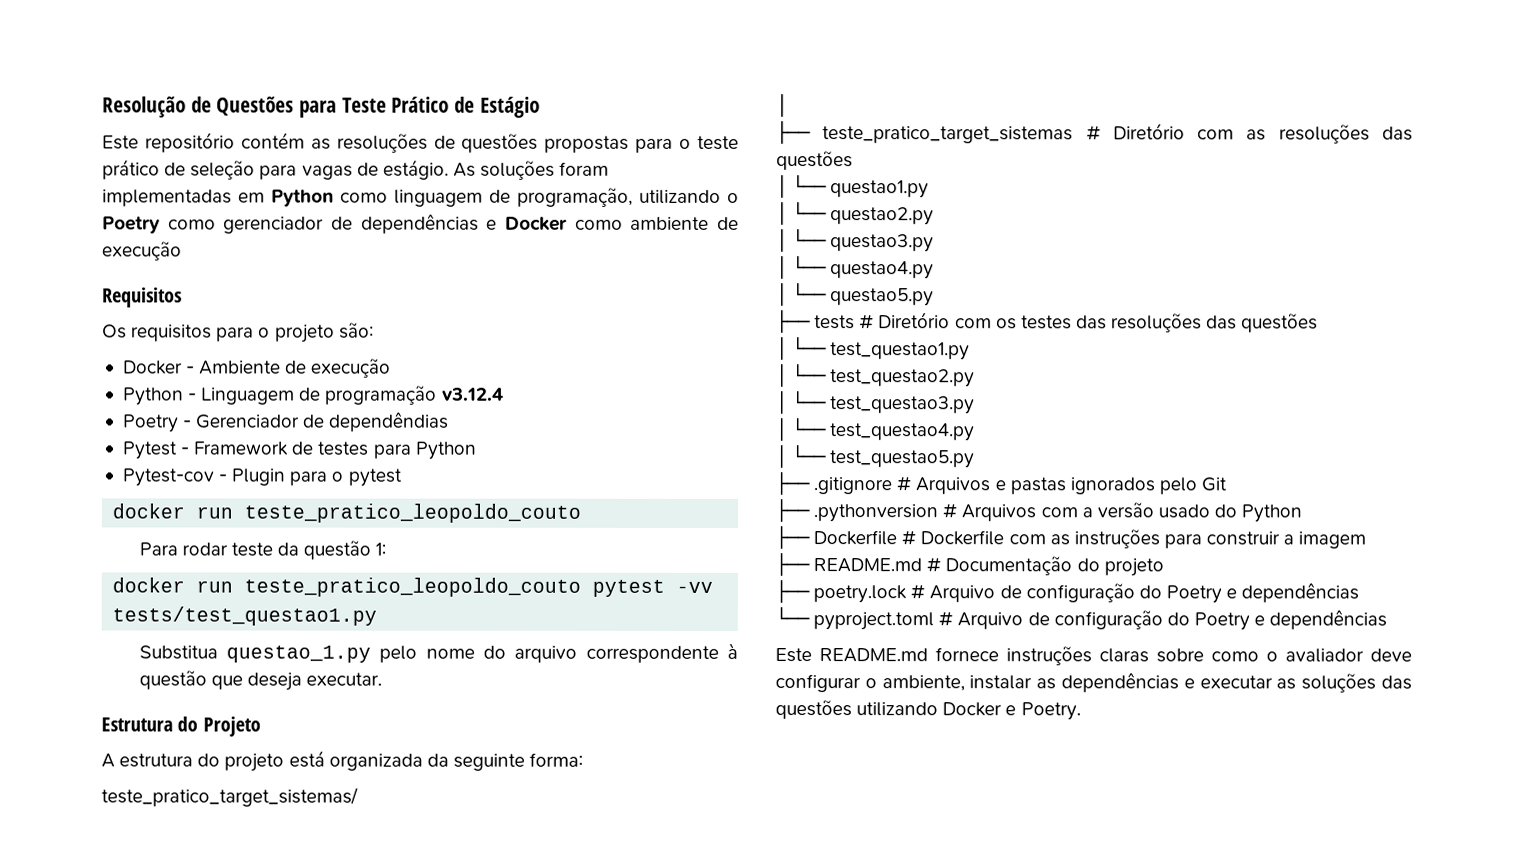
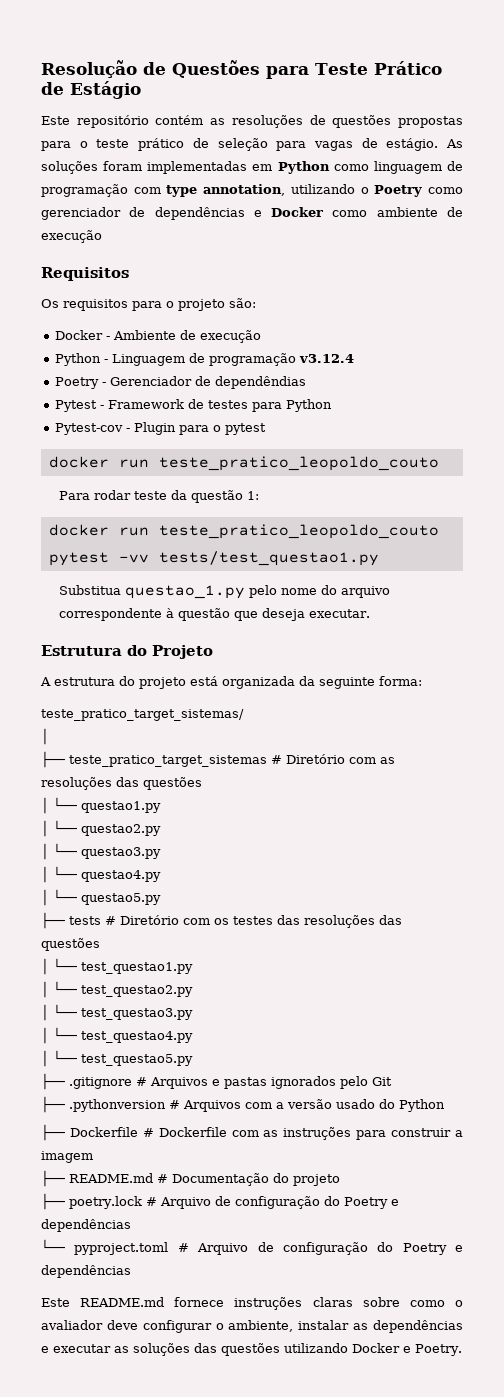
[517,187,633,207] programação, -> [41,184,286,197] programação com type annotation,

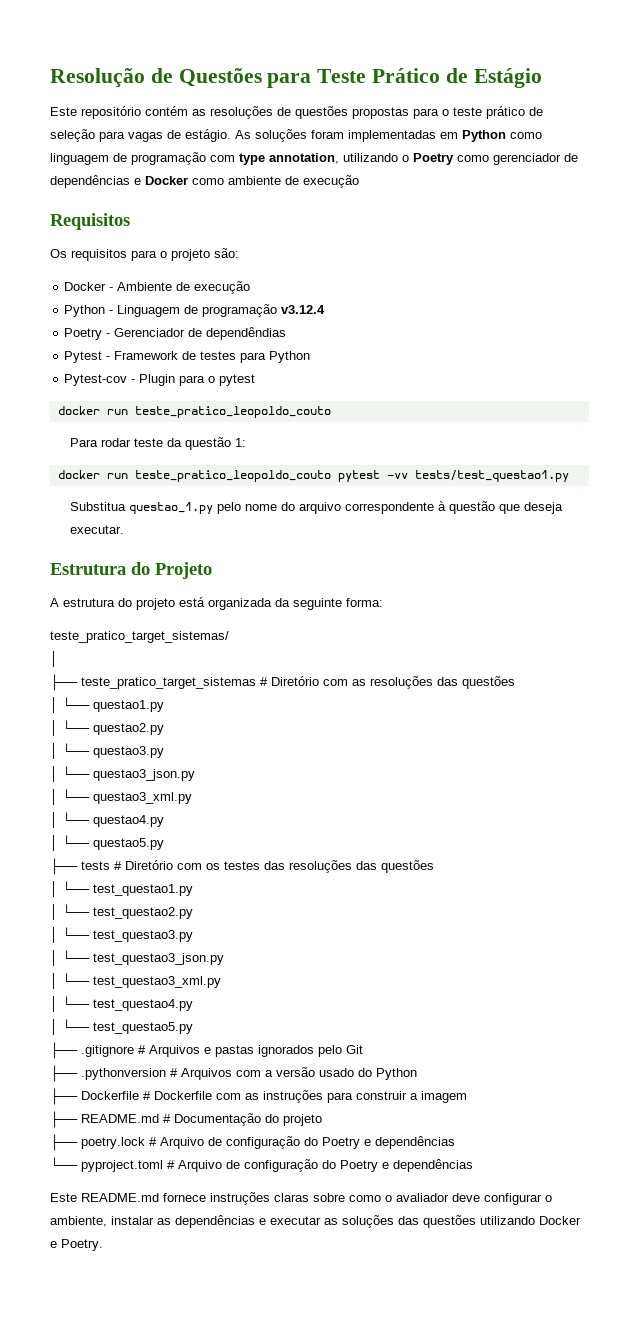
(161, 853) none -> [50,766,195,782] [50,789,192,805] // │ └── questao3_json.py // │ └── questao3_xml.py
(193, 1014) none -> [50,950,224,966] [50,973,221,989] // │ └── test_questao3_json.py // │ └── test_questao3_xml.py

